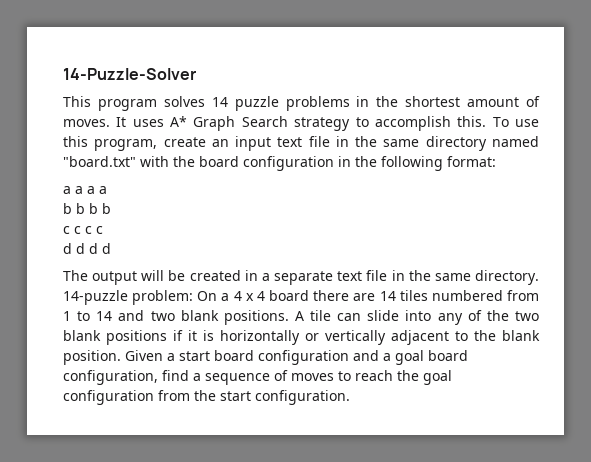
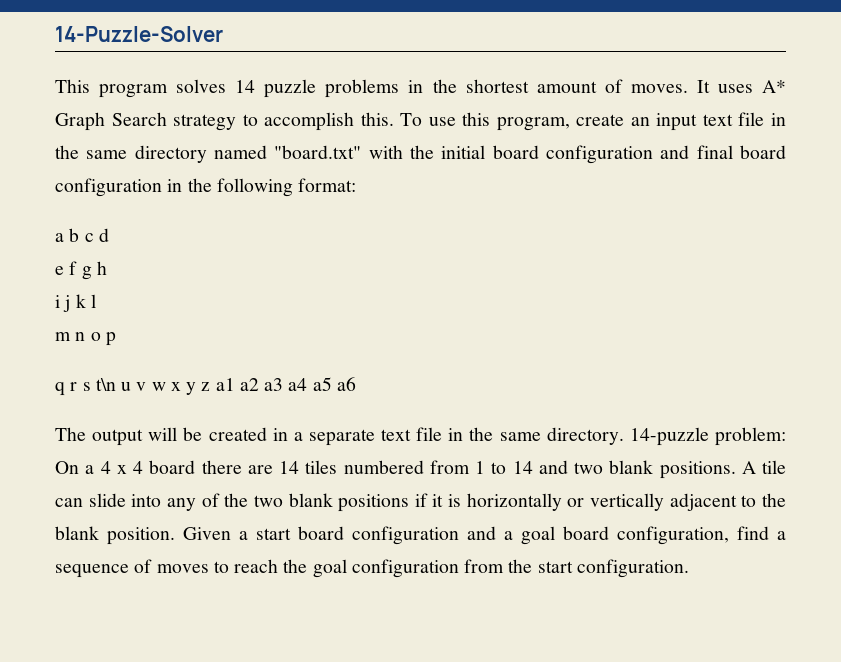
(195, 161) none -> [441,145,733,164] initial board configuration and final
[75,186,107,194] [63,203,111,214] [63,226,103,234] [63,243,111,254] a a a // b b b b // c c c c // d d d d -> [69,228,109,242] [55,261,107,280] [55,294,96,312] [55,332,116,346] [55,377,356,396] b c d // e f g h // i j k l // m n o p // q r s t\n u v w x y z a1 a2 a3 a4 a5 a6

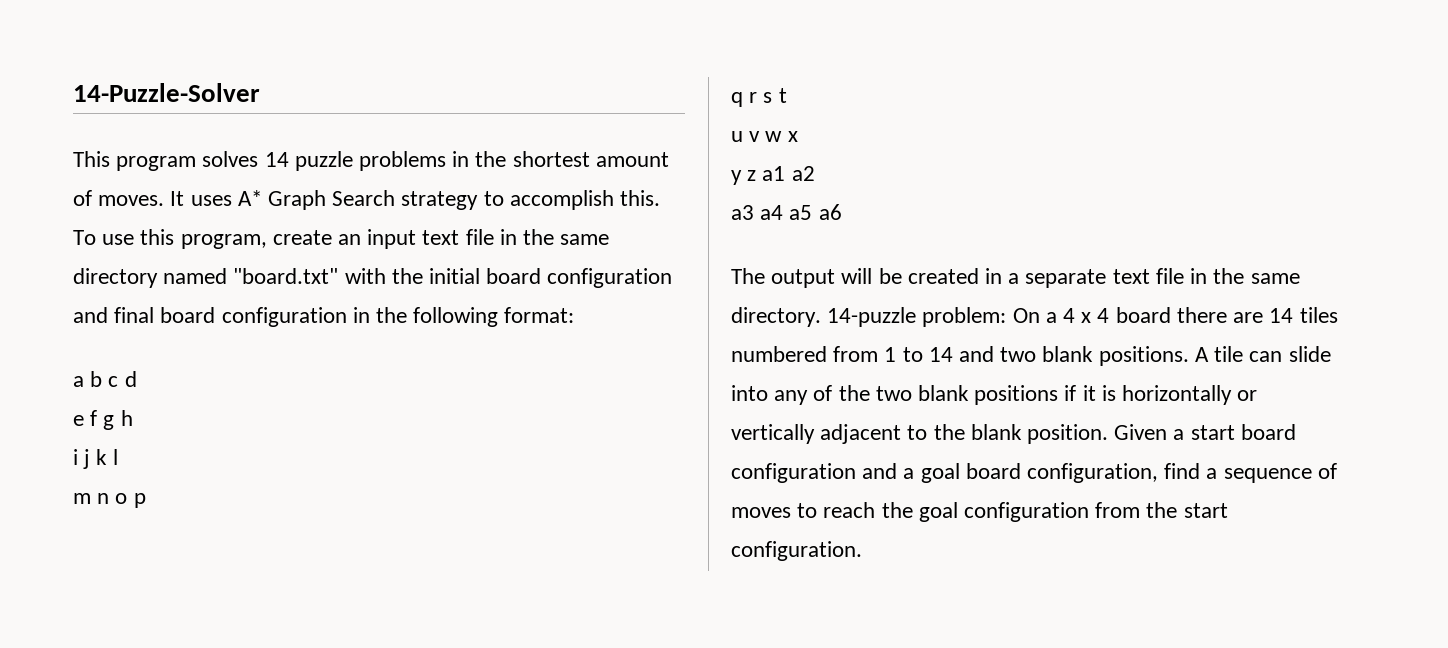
[95,378,116,391] t\n -> [778,88,787,103] t //
(181, 386) none -> (798, 136) //
(259, 384) none -> (815, 173) //

